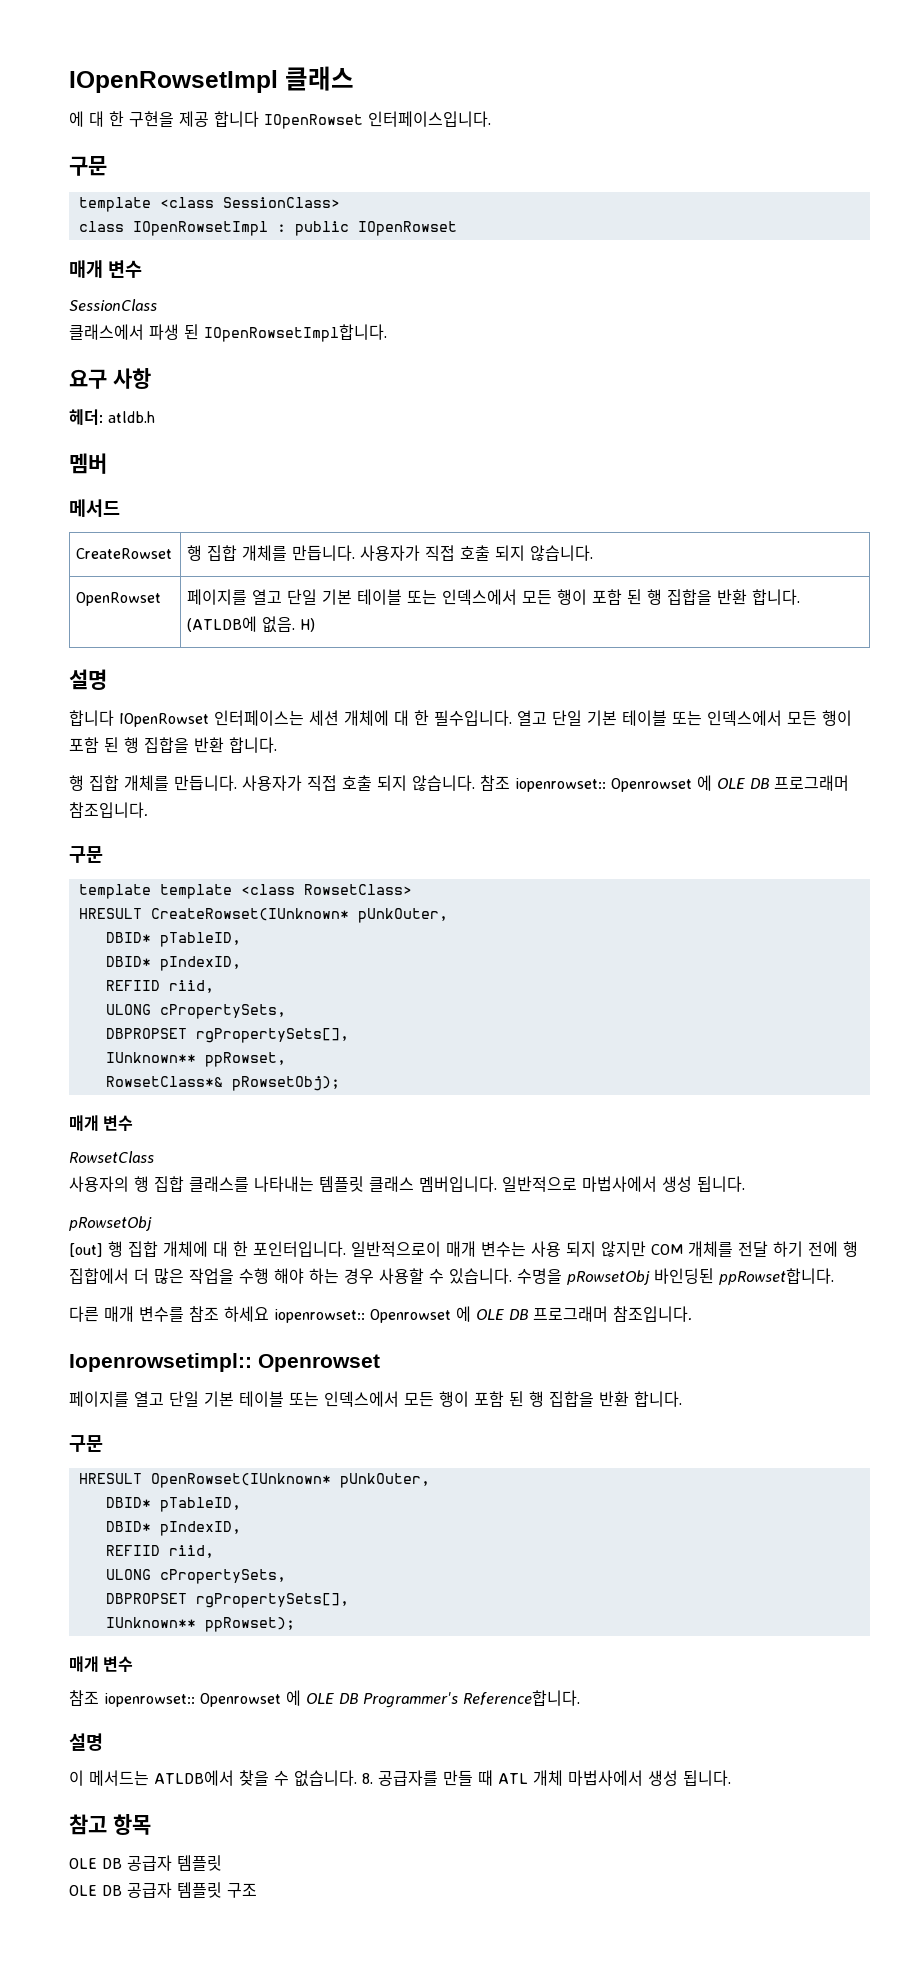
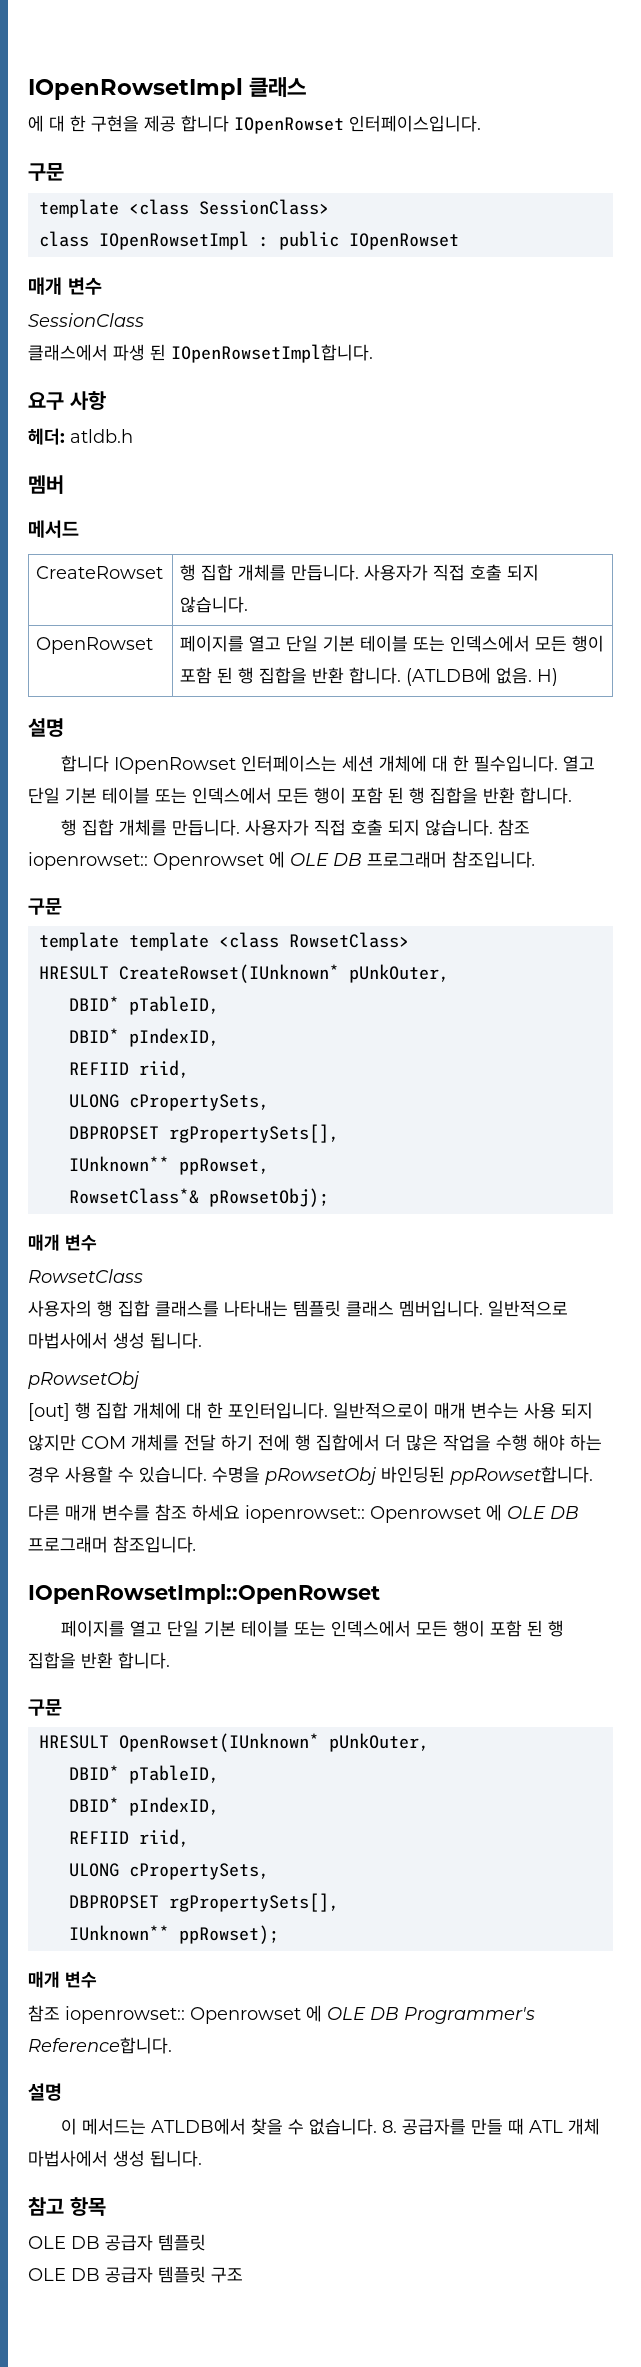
[69,1353,380,1372] Iopenrowsetimpl:: Openrowset -> [28,1584,380,1604] IOpenRowsetImpl::OpenRowset

